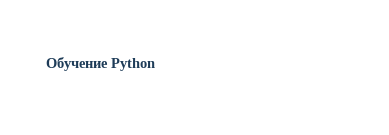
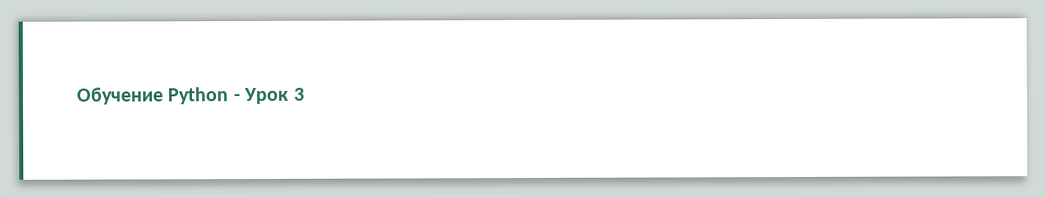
(155, 64) none -> [232,87,305,105] - Урок 3

